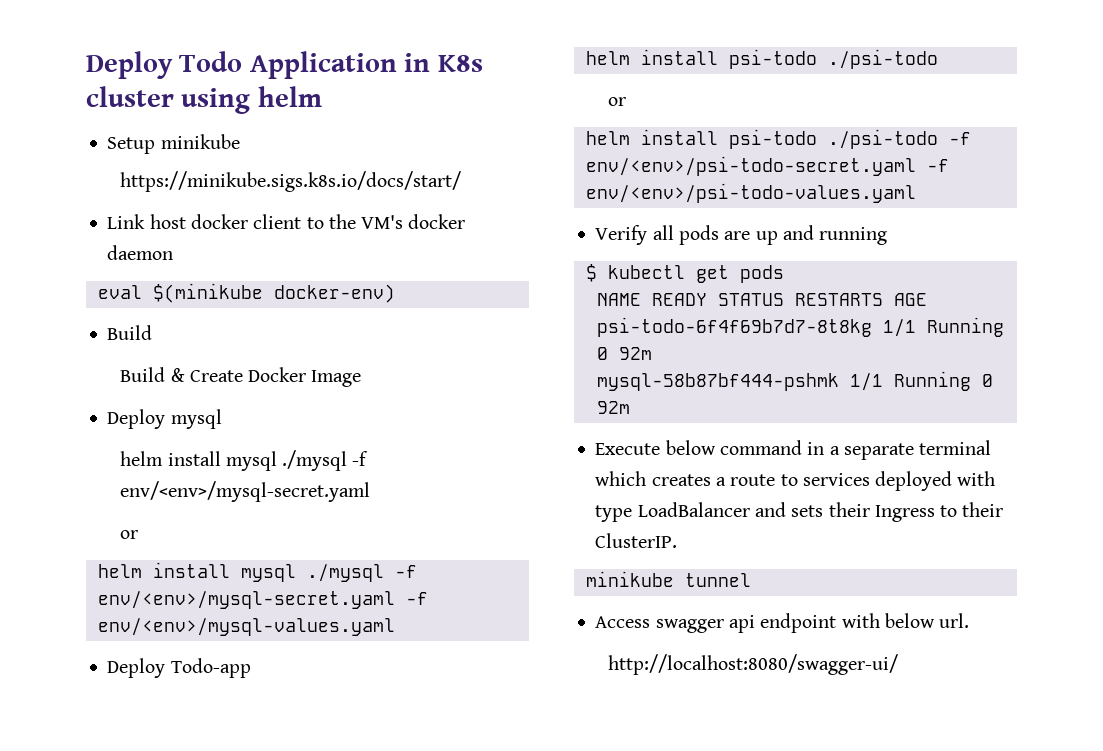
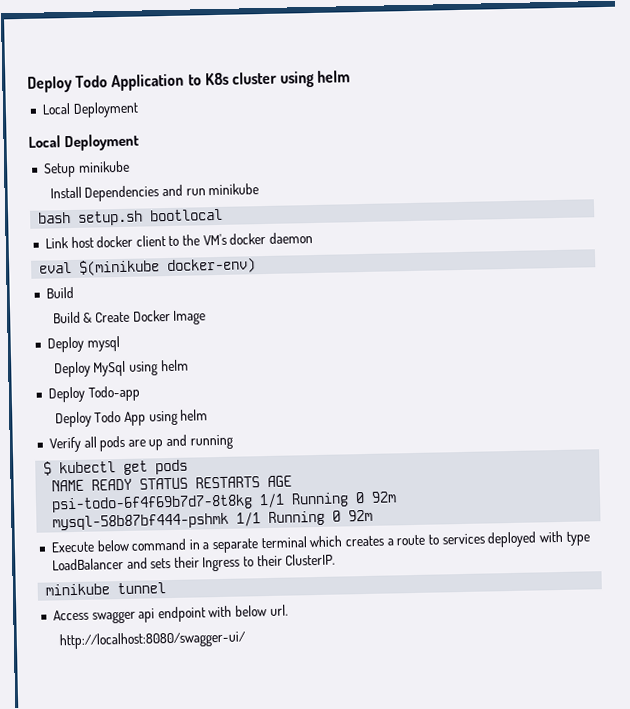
[404,53,431,72] in -> [187,74,202,86] to
[107,134,240,154] [120,171,462,192] Setup minikube // https://minikube.sigs.k8s.io/docs/start/ -> [41,101,139,118] [28,133,140,152] [43,160,130,178] [49,183,260,202] [38,208,224,226] Local Deployment // Local Deployment // Setup minikube // Install Dependencies and run minikube // bash setup.sh bootlocal
[120,450,369,471] [120,481,371,502] [120,530,139,539] [97,562,417,582] [97,591,428,609] [97,618,395,636] [107,658,251,678] [585,49,938,69] [608,97,627,106] [585,129,971,149] [585,156,949,176] [585,183,916,203] helm install mysql ./mysql -f env/<env>/mysql-secret.yaml // or // helm install mysql ./mysql -f env/<env>/mysql-secret.yaml -f env/<env>/mysql-values.yaml // Deploy Todo-app // helm install psi-todo ./psi-todo // or // helm install psi-todo ./psi-todo -f env/<env>/psi-todo-secret.yaml -f env/<env>/psi-todo-values.yaml -> [53,359,189,378] [47,385,141,403] [54,409,209,428] Deploy MySql using helm // Deploy Todo-app // Deploy Todo App using helm

